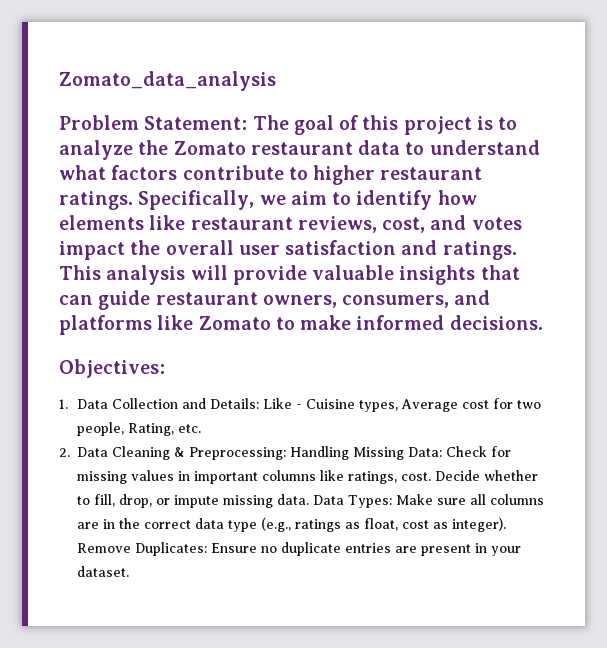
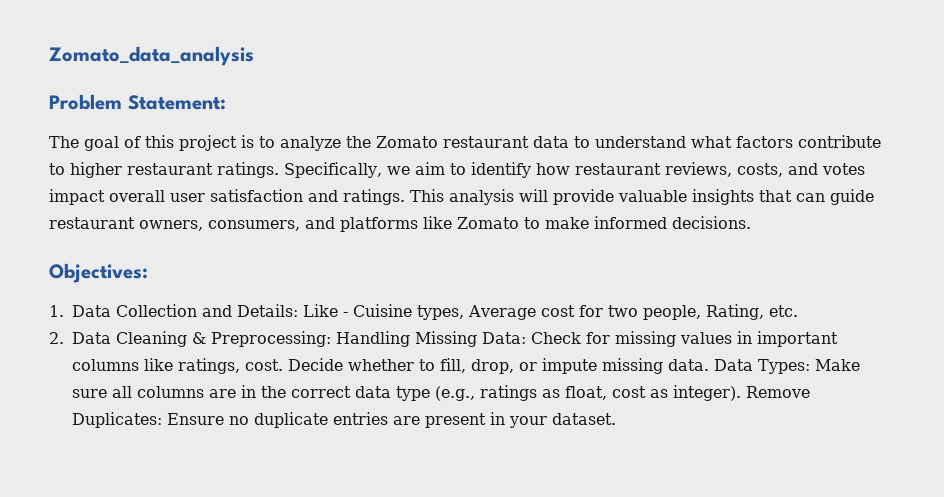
(248, 123) none -> (226, 102) //
[59,215,186,230] elements like -> (570, 169) none
[382,217,426,233] cost, -> [736,163,783,177] costs,
[130,240,161,255] the -> (105, 197) none

